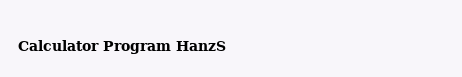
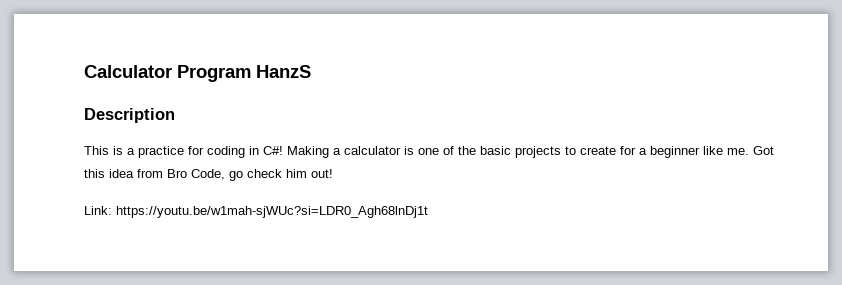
(226, 46) none -> [84,108,175,123] [84,146,774,158] [84,169,333,181] [84,206,428,218] // Description // This is a practice for coding in C#! Making a calculator is one of the basic projects to create for a beginner like me. Got this idea from Bro Code, go check him out! // Link: https://youtu.be/w1mah-sjWUc?si=LDR0_Agh68lnDj1t

